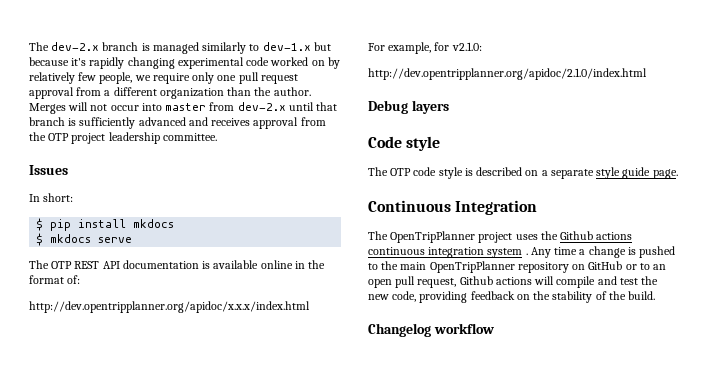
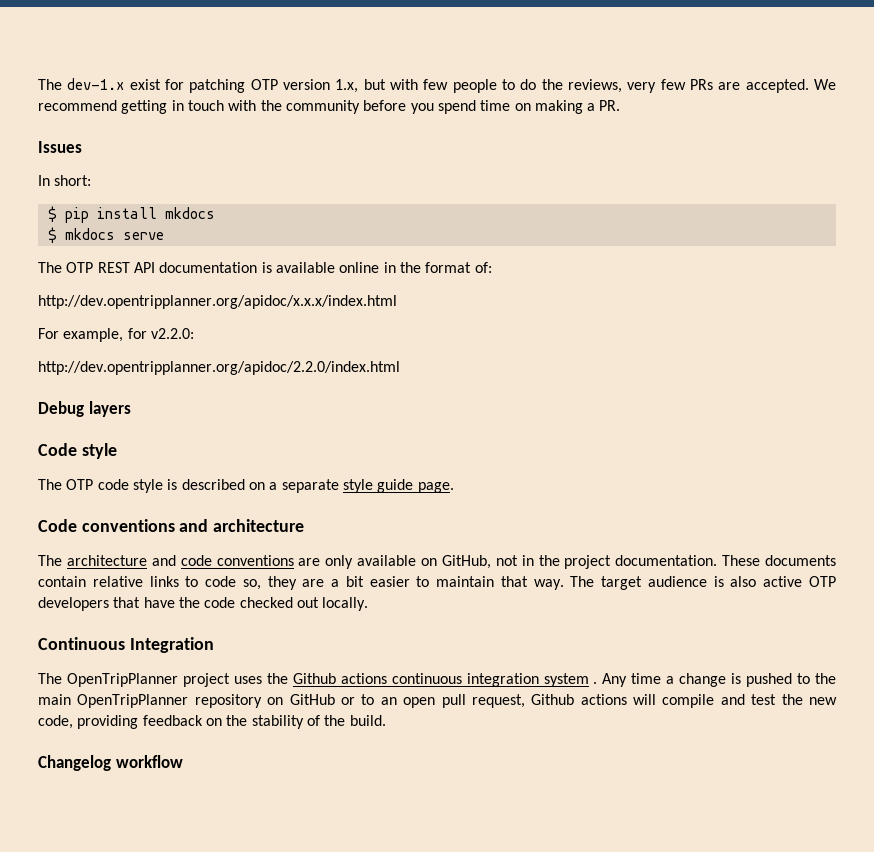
[29,42,331,54] [29,57,340,69] [29,72,298,84] [29,87,311,99] [29,102,338,114] [29,117,326,129] [29,132,217,144] The dev-2.x branch is managed similarly to dev-1.x but because it's rapidly changing experimental code worked on by relatively few people, we require only one pull request approval from a different organization than the author. Merges will not occur into master from dev-2.x until that branch is sufficiently advanced and receives approval from the OTP project leadership committee. -> [38,78,837,93] [38,100,621,114] The dev-1.x exist for patching OTP version 1.x, but with few people to do the reviews, very few PRs are accepted. We recommend getting in touch with the community before you spend time on making a PR.
[451,42,482,51] [368,68,647,80] v2.1.0: // http://dev.opentripplanner.org/apidoc/2.1.0/index.html -> [150,328,194,339] [38,361,400,375] v2.2.0: // http://dev.opentripplanner.org/apidoc/2.2.0/index.html
(678, 174) none -> [38,519,305,532] [38,555,836,569] [38,576,837,590] [38,597,369,611] // Code conventions and architecture // The architecture and code conventions are only available on GitHub, not in the project documentation. These documents contain relative links to code so, they are a bit easier to maintain that way. The target audience is also active OTP developers that have the code checked out locally.

